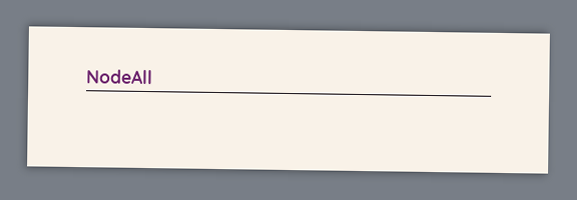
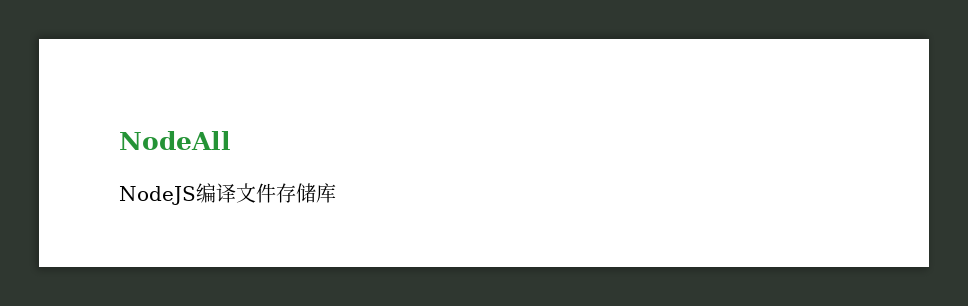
(153, 77) none -> [119,183,336,205] // NodeJS编译文件存储库

